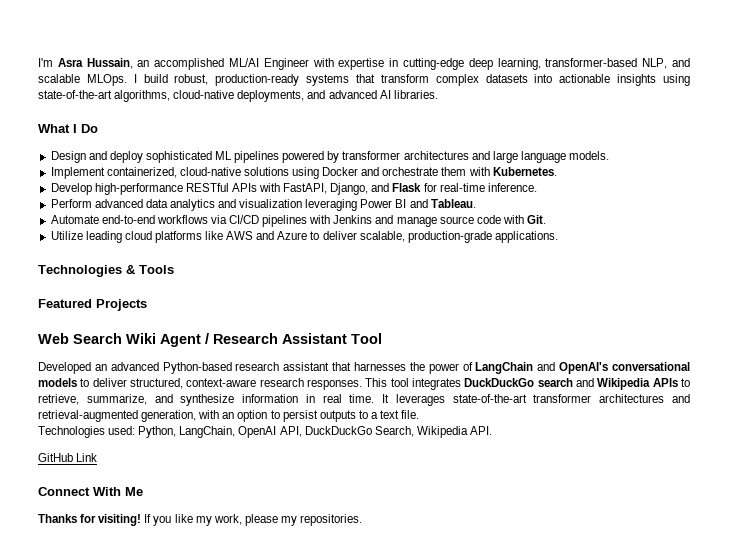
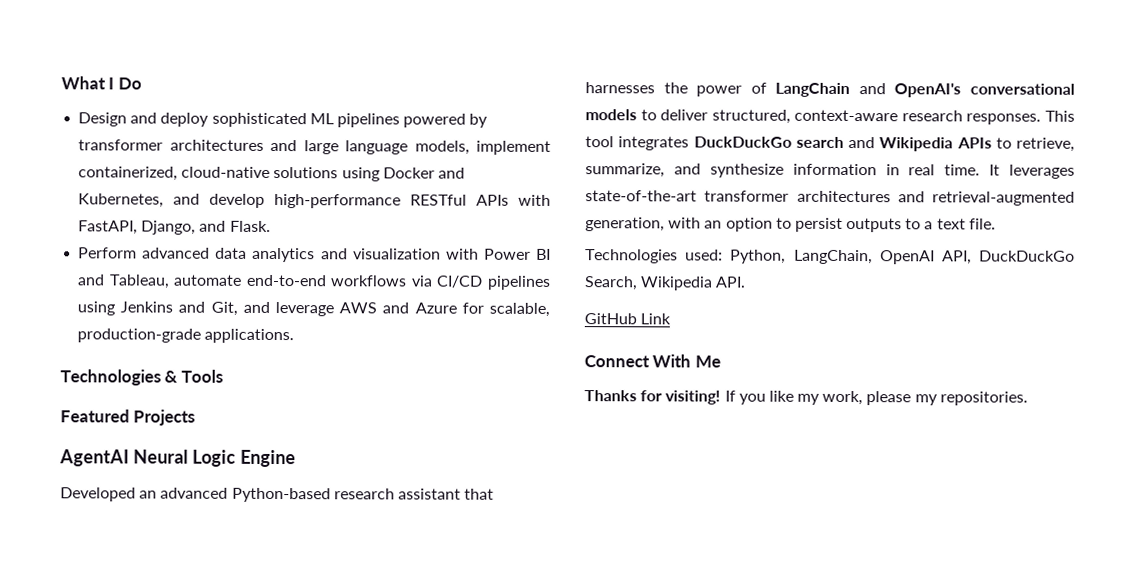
[38,58,690,70] [38,74,690,86] [38,90,438,102] I'm Asra Hussain, an accomplished ML/AI Engineer with expertise in cutting-edge deep learning, transformer-based NLP, and scalable MLOps. I build robust, production-ready systems that transform complex datasets into actionable insights using state-of-the-art algorithms, cloud-native deployments, and advanced AI libraries. // -> (61, 83) none
[569,151,610,160] [50,167,105,179] models. // Implement -> [414,140,551,155] models, implement
[382,167,557,176] [50,183,92,195] orchestrate them with Kubernetes. // Develop -> [78,193,266,208] Kubernetes, and develop
[392,183,537,192] Flask for real-time inference. -> [229,220,271,232] Flask.
[305,199,358,211] leveraging -> [445,248,479,260] with
[430,199,476,208] [50,215,99,224] Tableau. // Automate -> [108,274,243,289] Tableau, automate
[309,215,331,224] with -> [77,301,116,316] using
[396,215,547,227] [50,231,224,243] manage source code with Git. // Utilize leading cloud platforms like -> [210,301,335,317] Git, and leverage
[310,231,357,240] to deliver -> [461,302,484,314] for
[38,333,382,347] Web Search Wiki Agent / Research Assistant Tool -> [59,449,296,468] AgentAI Neural Logic Engine

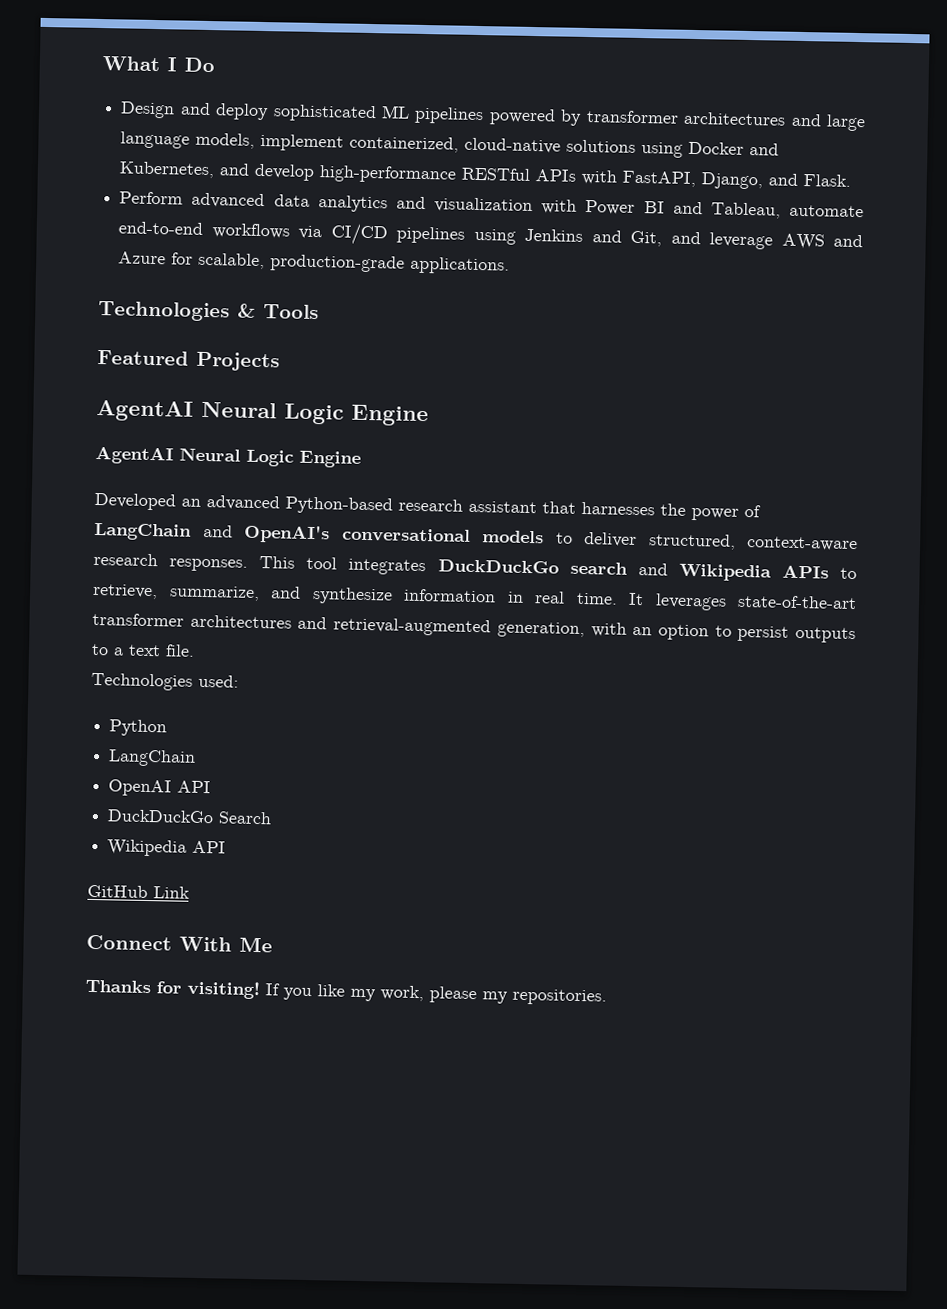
(296, 458) none -> [95,445,361,468] // AgentAI Neural Logic Engine
[730,249,1075,265] [584,276,747,291] Python, LangChain, OpenAI API, DuckDuckGo Search, Wikipedia API. -> [109,719,168,737] [108,749,197,767] [108,779,212,797] [107,809,273,825] [107,839,227,857] // Python // LangChain // OpenAI API // DuckDuckGo Search // Wikipedia API

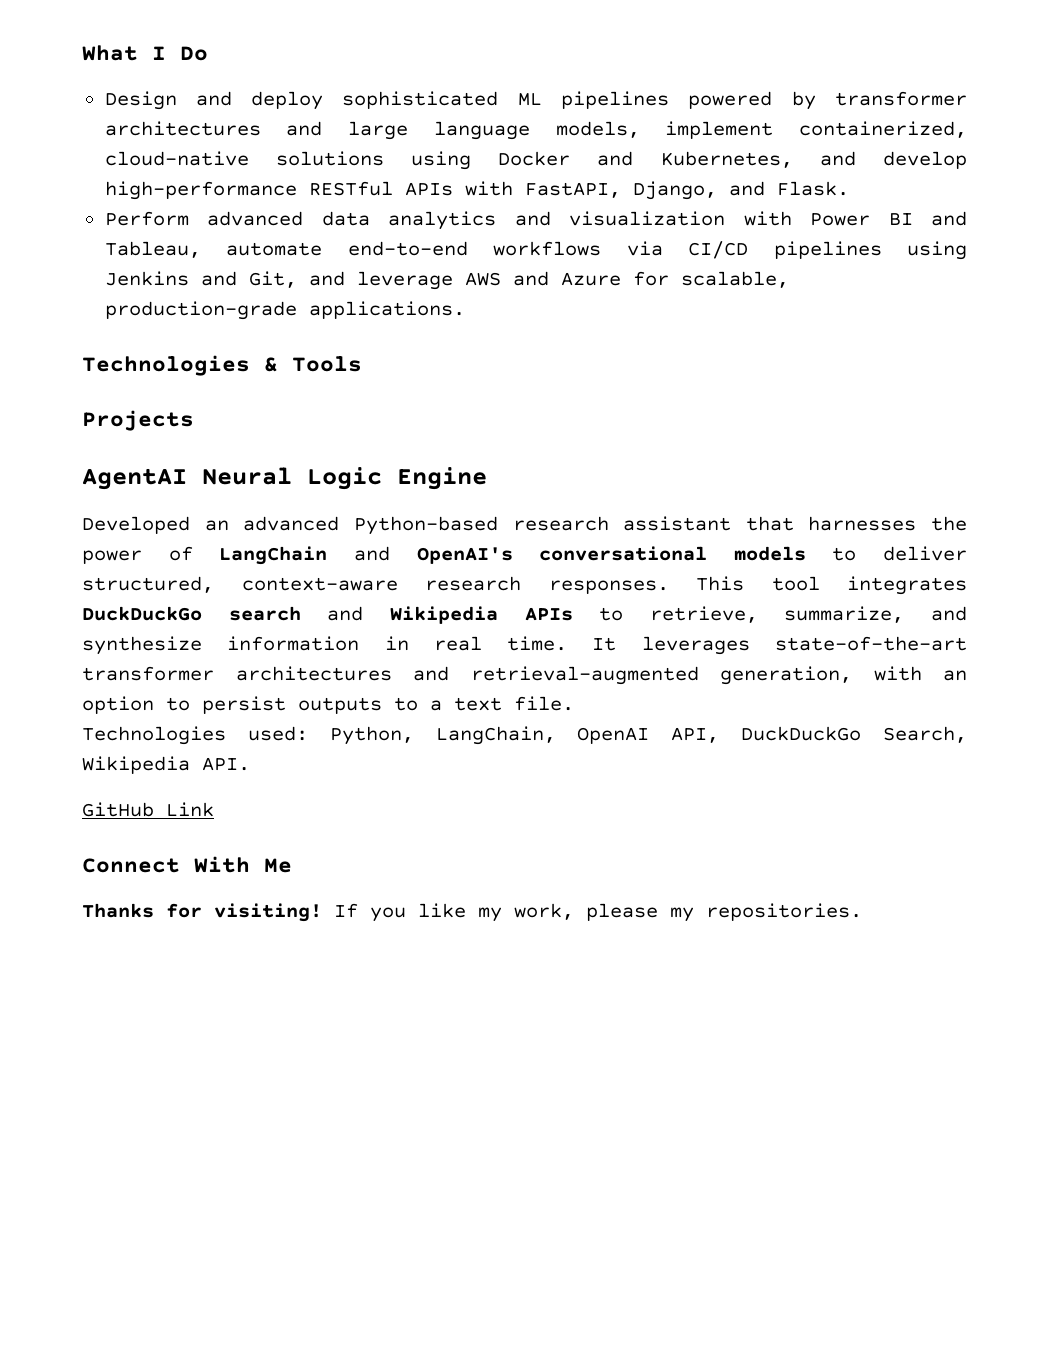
[97,349,189,366] Featured -> (362, 364) none
[95,445,361,468] // AgentAI Neural Logic Engine -> (487, 478) none
[109,719,168,737] [108,749,197,767] [108,779,212,797] [107,809,273,825] [107,839,227,857] // Python // LangChain // OpenAI API // DuckDuckGo Search // Wikipedia API -> [329,726,967,745] [82,756,250,774] Python, LangChain, OpenAI API, DuckDuckGo Search, Wikipedia API.

